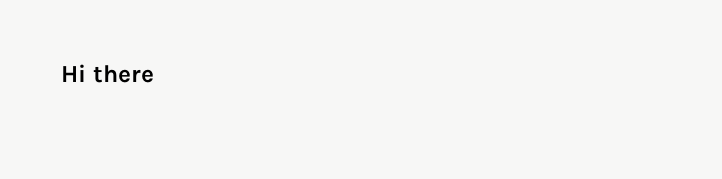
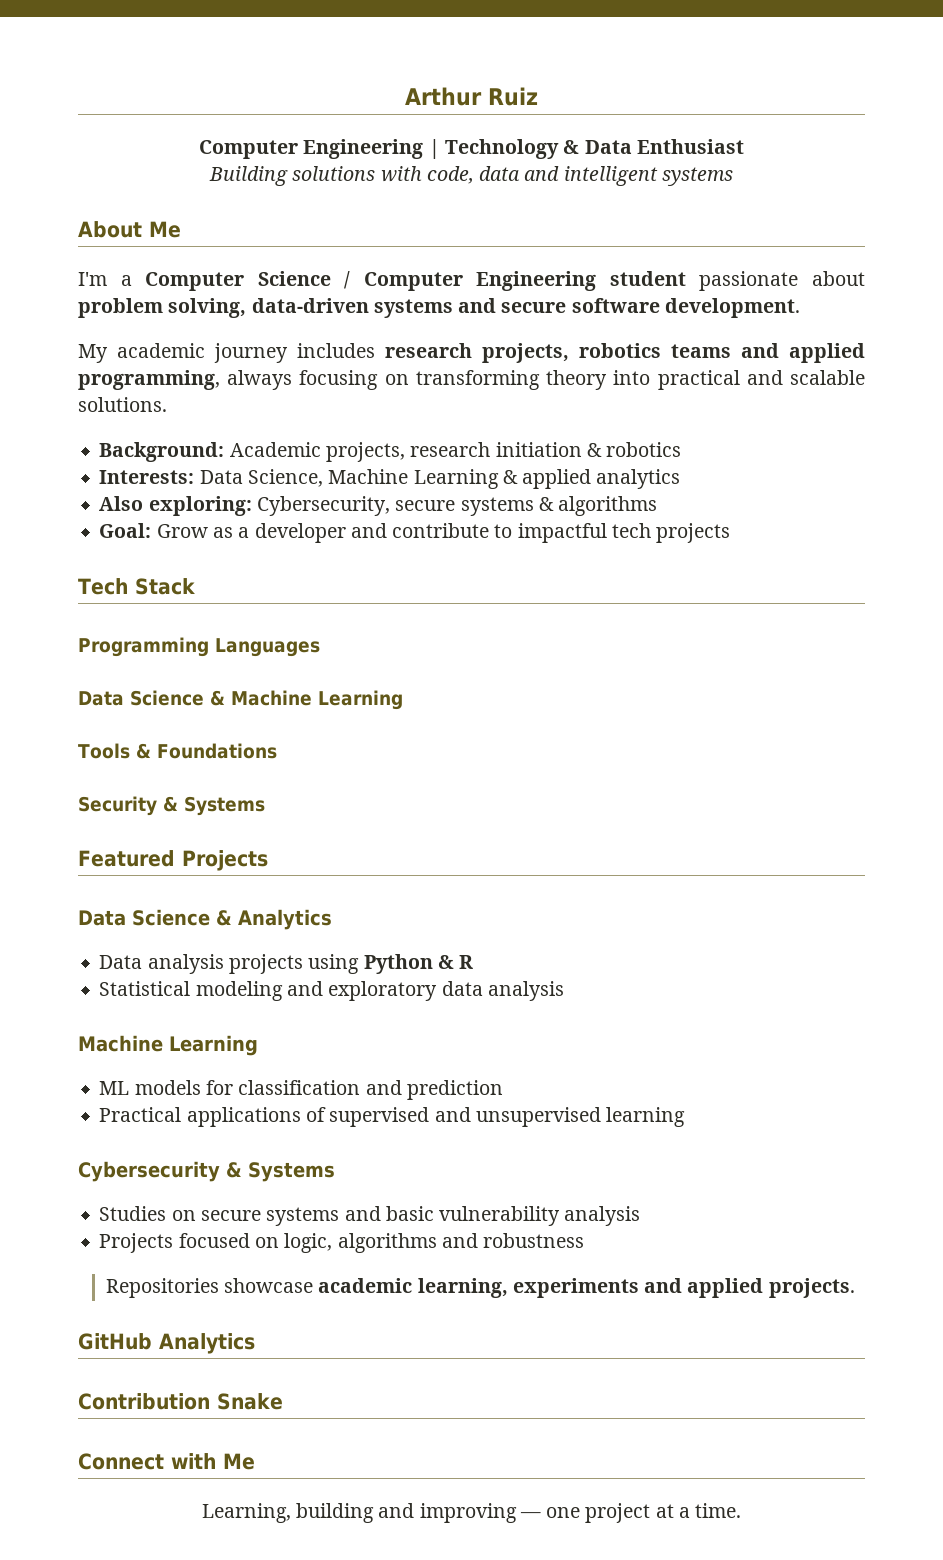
[61,64,154,83] Hi there -> [405,87,538,106] [199,139,744,159] [209,166,733,186] [78,221,181,238] [78,271,865,291] [78,298,800,318] [78,343,865,363] [78,370,865,390] [78,397,167,412] [99,442,682,462] [99,469,681,489] [99,496,658,516] [99,523,731,543] [78,578,195,595] [78,637,320,657] [78,690,403,710] [78,743,277,759] [78,796,265,816] [78,850,268,871] [78,909,332,930] [99,954,474,974] [99,981,564,1001] [78,1035,258,1056] [99,1080,503,1100] [99,1107,686,1127] [78,1161,335,1182] [99,1206,641,1226] [99,1233,585,1253] [105,1278,855,1298] [78,1333,255,1354] [78,1393,283,1410] [78,1453,255,1470] [201,1503,742,1523] Arthur Ruiz // Computer Engineering | Technology & Data Enthusiast // Building solutions with code, data and intelligent systems // About Me // I'm a Computer Science / Computer Engineering student passionate about problem solving, data-driven systems and secure software development. // My academic journey includes research projects, robotics teams and applied programming, always focusing on transforming theory into practical and scalable solutions. // Background: Academic projects, research initiation & robotics // Interests: Data Science, Machine Learning & applied analytics // Also exploring: Cybersecurity, secure systems & algorithms // Goal: Grow as a developer and contribute to impactful tech projects // Tech Stack // Programming Languages // Data Science & Machine Learning // Tools & Foundations // Security & Systems // Featured Projects // Data Science & Analytics // Data analysis projects using Python & R // Statistical modeling and exploratory data analysis // Machine Learning // ML models for classification and prediction // Practical applications of supervised and unsupervised learning // Cybersecurity & Systems // Studies on secure systems and basic vulnerability analysis // Projects focused on logic, algorithms and robustness // Repositories showcase academic learning, experiments and applied projects. // GitHub Analytics // Contribution Snake // Connect with Me // Learning, building and improving — one project at a time.

